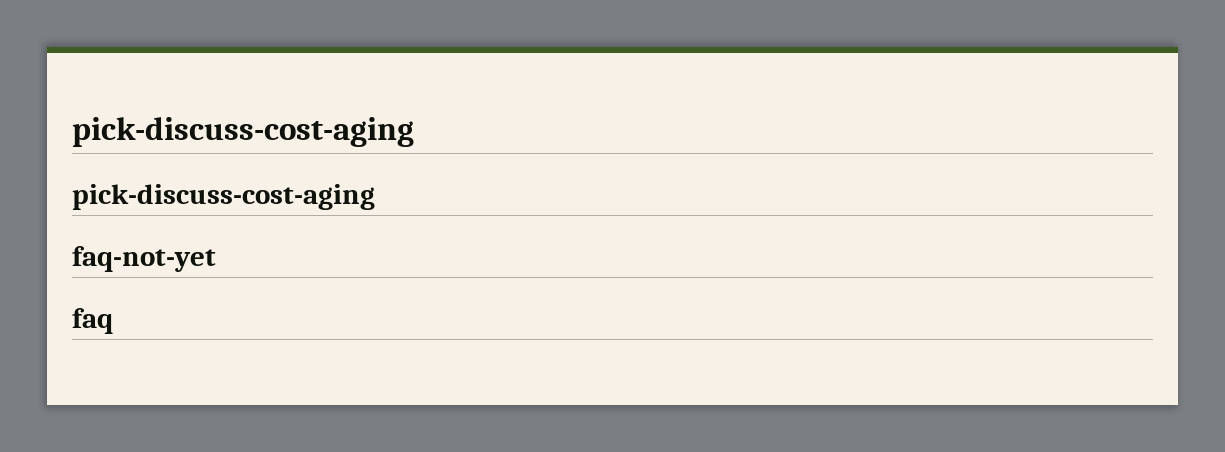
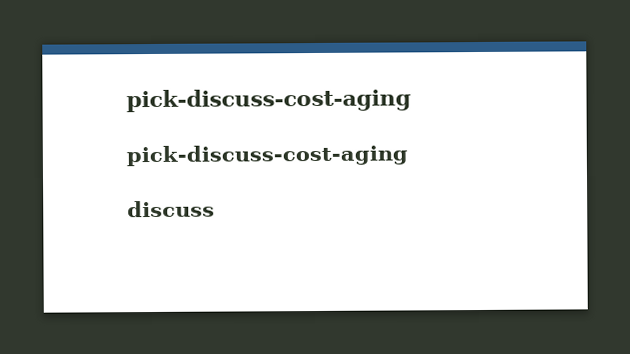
[72,246,216,272] [72,308,113,334] faq-not-yet // faq -> [127,200,215,218] discuss

